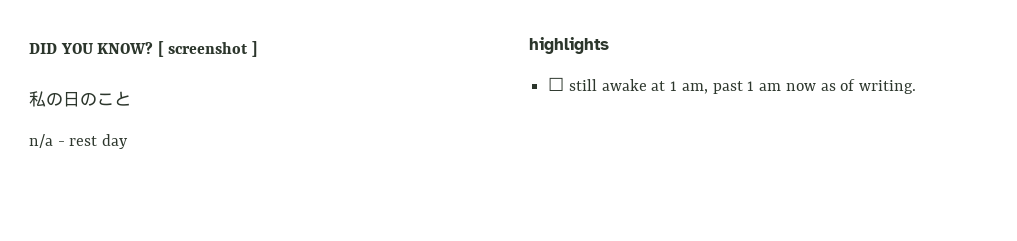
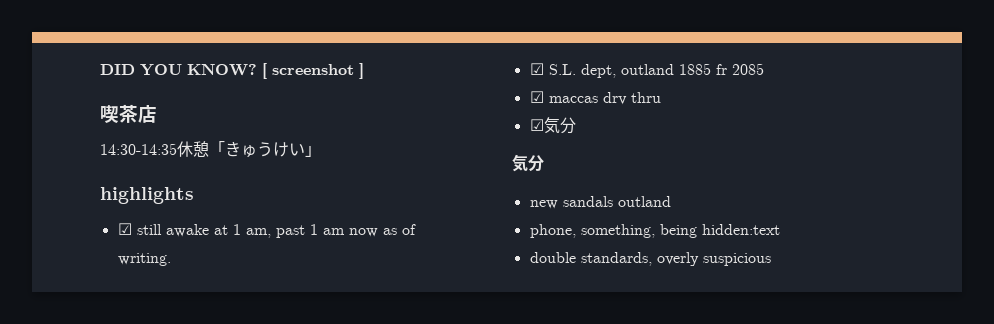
[29,91,131,107] [29,134,129,149] 私の日のこと // n/a - rest day -> [100,104,157,123] [100,141,321,157] 喫茶店 // 14:30-14:35休憩「きゅうけい」
[548,77,565,91] ☐ -> [117,223,132,235] ☑
(916, 87) none -> [529,63,764,78] [529,91,661,105] [529,117,576,134] [512,154,544,172] [529,196,671,209] [529,224,780,238] [529,252,771,266] // ☑ S.L. dept, outland 1885 fr 2085 // ☑ maccas drv thru // ☑気分 // 気分 // new sandals outland // phone, something, being hidden:text // double standards, overly suspicious

